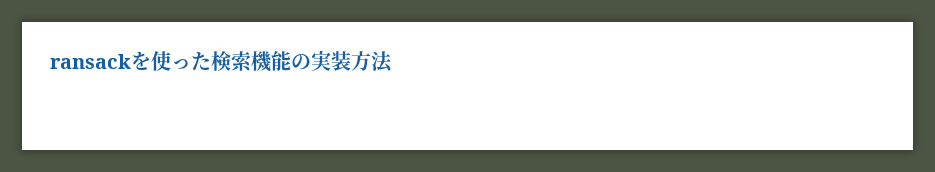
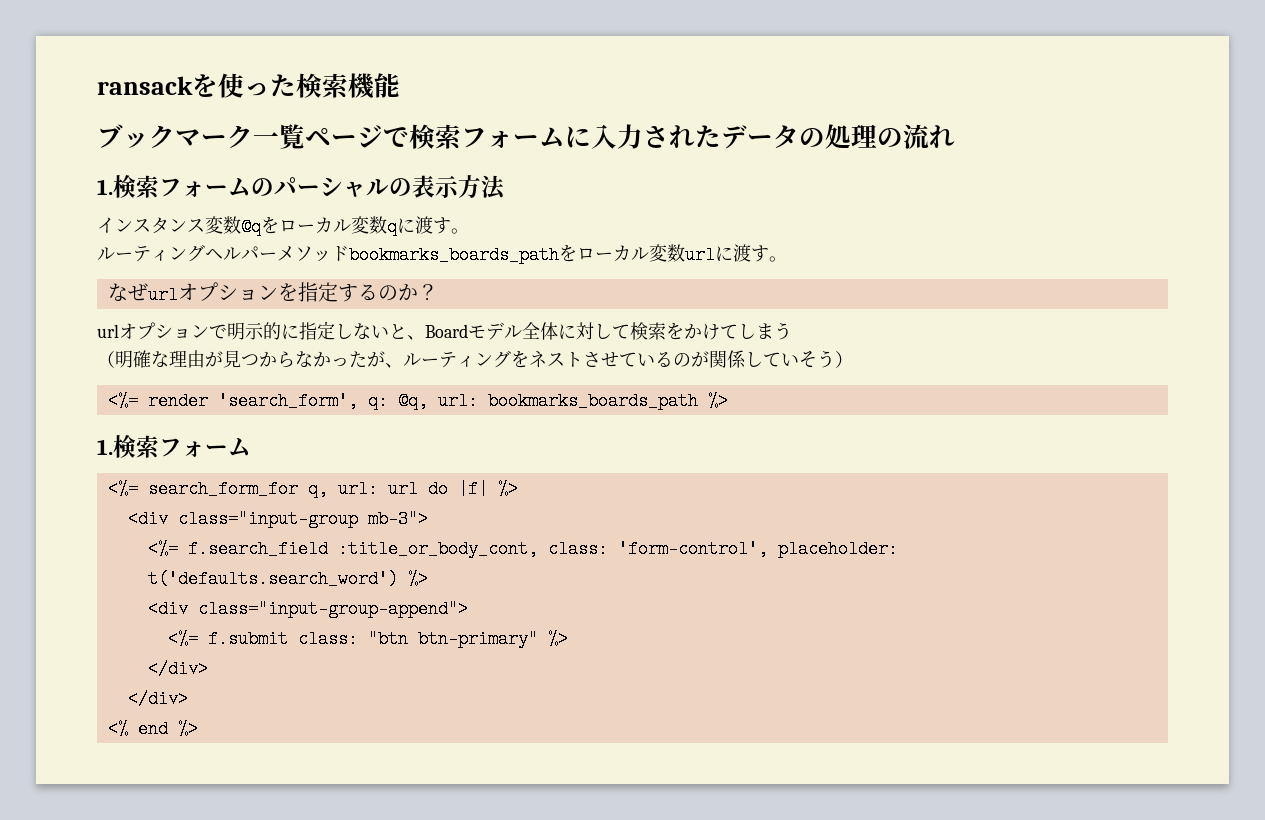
[291,50,393,73] の実装方法 -> [97,124,955,150] [97,175,506,200] [97,216,469,236] [97,244,787,264] [107,282,438,304] [97,321,792,340] [97,350,853,368] [107,392,728,410] [97,435,251,459] [107,480,518,498] [127,510,428,528] [147,540,898,558] [147,570,428,588] [147,600,468,618] [167,630,568,648] [147,660,208,678] [127,690,188,708] [107,720,198,738] // ブックマーク一覧ページで検索フォームに入力されたデータの処理の流れ // 1.検索フォームのパーシャルの表示方法 // インスタンス変数@qをローカル変数qに渡す。 // ルーティングヘルパーメソッドbookmarks_boards_pathをローカル変数urlに渡す。 // なぜurlオプションを指定するのか？ // urlオプションで明示的に指定しないと、Boardモデル全体に対して検索をかけてしまう // （明確な理由が見つからなかったが、ルーティングをネストさせているのが関係していそう） // <%= render 'search_form', q: @q, url: bookmarks_boards_path %> // 1.検索フォーム // <%= search_form_for q, url: url do |f| %> // <div class="input-group mb-3"> // <%= f.search_field :title_or_body_cont, class: 'form-control', placeholder: t('defaults.search_word') %> // <div class="input-group-append"> // <%= f.submit class: "btn btn-primary" %> // </div> // </div> // <% end %>

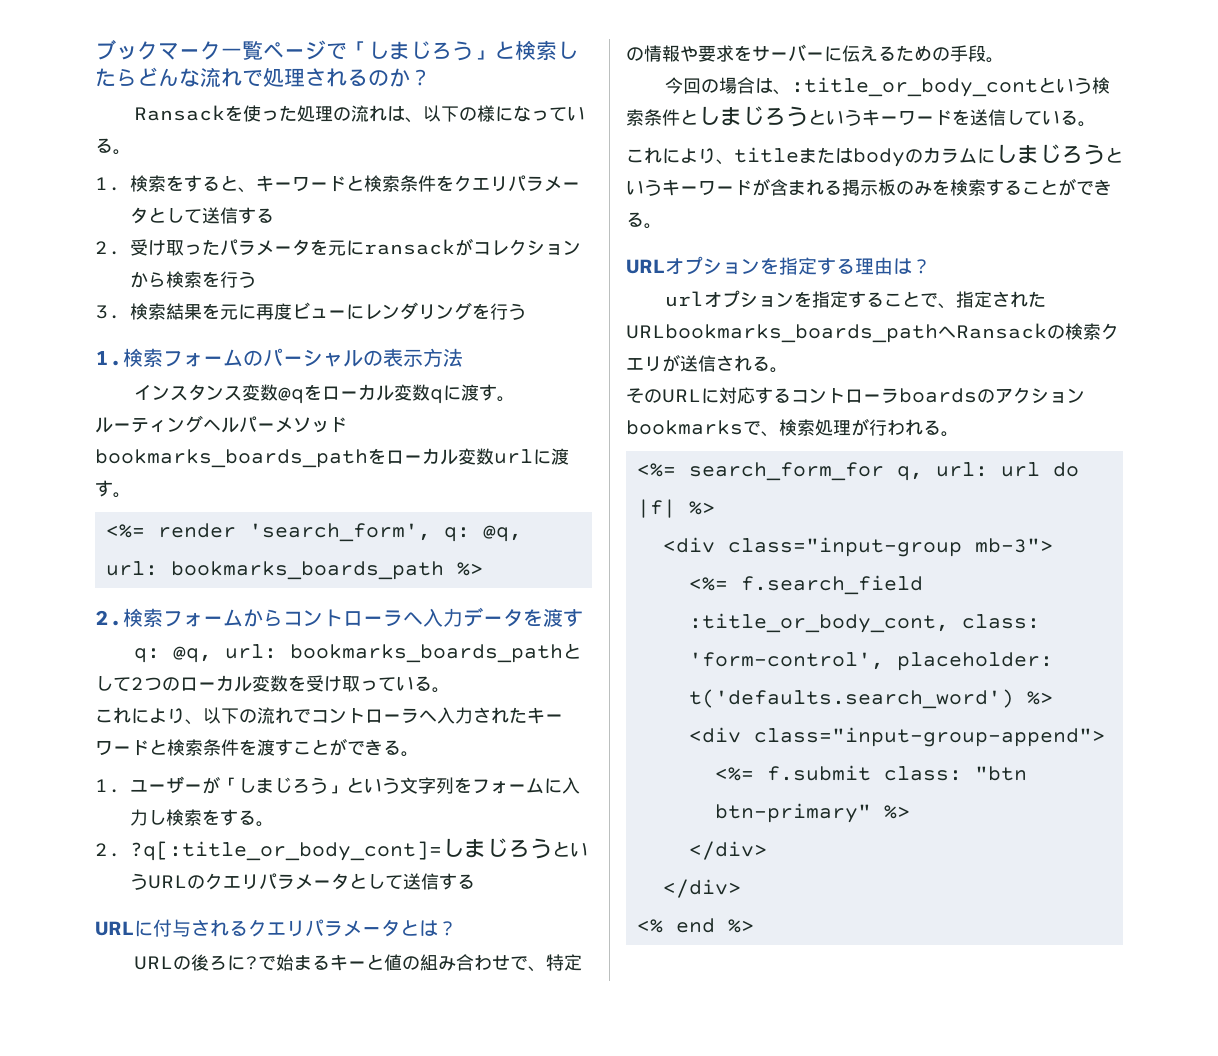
[97,73,400,99] ransackを使った検索機能 // -> (95, 50) none
[409,124,955,150] 検索フォームに入力されたデータの処理の流れ -> [347,40,578,61] [95,67,431,87] [134,105,586,123] [95,138,131,155] [95,175,580,193] [130,207,274,224] [95,238,581,256] [130,271,256,288] [95,302,526,320] 「しまじろう」と検索したらどんな流れで処理されるのか？ // Ransackを使った処理の流れは、以下の様になっている。 // 1.検索をすると、キーワードと検索条件をクエリパラメータとして送信する // 2.受け取ったパラメータを元にransackがコレクションから検索を行う // 3.検索結果を元に再度ビューにレンダリングを行う
[107,283,148,301] なぜ -> [105,523,522,542] [105,561,483,580] [95,607,583,627] [134,643,582,663] [95,675,450,693] [95,707,563,725] [95,738,419,757] [95,776,580,794] [130,809,274,827] [95,838,588,861] [130,873,475,890] [95,919,457,937] [134,954,583,972] [626,44,1004,63] [665,77,1111,97] [626,106,1096,127] [626,144,1123,167] [626,178,1112,196] [626,212,662,229] [626,256,931,275] <%= render 'search_form', q: @q, url: bookmarks_boards_path %> // 2.検索フォームからコントローラへ入力データを渡す // q: @q, url: bookmarks_boards_pathとして2つのローカル変数を受け取っている。 // これにより、以下の流れでコントローラへ入力されたキーワードと検索条件を渡すことができる。 // 1.ユーザーが「しまじろう」という文字列をフォームに入力し検索をする。 // 2. ?q[:title_or_body_cont]=しまじろうというURLのクエリパラメータとして送信する // URLに付与されるクエリパラメータとは？ // URLの後ろに?で始まるキーと値の組み合わせで、特定の情報や要求をサーバーに伝えるための手段。 // 今回の場合は、:title_or_body_contという検索条件としまじろうというキーワードを送信している。 // これにより、titleまたはbodyのカラムにしまじろうというキーワードが含まれる掲示板のみを検索することができる。 // URLオプションを指定する理由は？ //
[377,283,438,301] [97,321,792,340] [97,350,853,368] [107,392,728,410] [97,435,251,459] のか？ // urlオプションで明示的に指定しないと、Boardモデル全体に対して検索をかけてしまう // （明確な理由が見つからなかったが、ルーティングをネストさせているのが関係していそう） // <%= render 'search_form', q: @q, url: bookmarks_boards_path %> // 1.検索フォーム -> [884,291,1047,309] [626,323,1119,343] [626,354,788,373] [626,387,1085,404] [626,418,959,437] ことで、指定されたURLbookmarks_boards_pathへRansackの検索クエリが送信される。 // そのURLに対応するコントローラboardsのアクションbookmarksで、検索処理が行われる。

